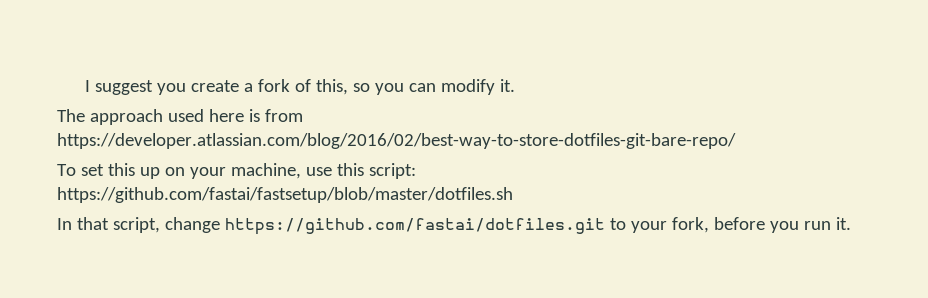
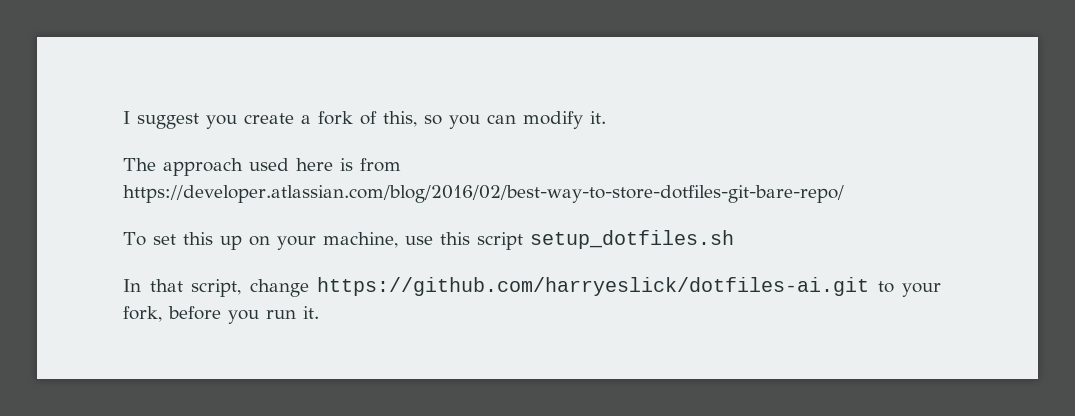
[368,163,416,179] [57,187,513,203] script: https://github.com/fastai/fastsetup/blob/master/dotfiles.sh -> [476,230,734,250] script setup_dotfiles.sh
[224,218,605,235] https://github.com/fastai/dotfiles.git -> [317,277,869,296] https://github.com/harryeslick/dotfiles-ai.git

